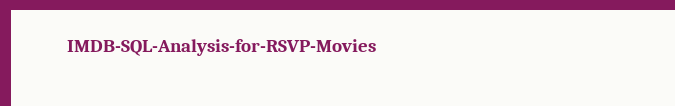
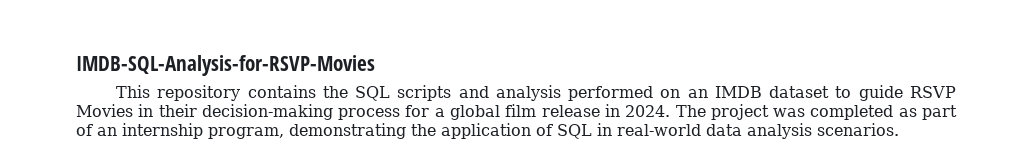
(376, 47) none -> [116,85,956,101] [76,104,957,120] [76,123,899,139] // This repository contains the SQL scripts and analysis performed on an IMDB dataset to guide RSVP Movies in their decision-making process for a global film release in 2024. The project was completed as part of an internship program, demonstrating the application of SQL in real-world data analysis scenarios.

